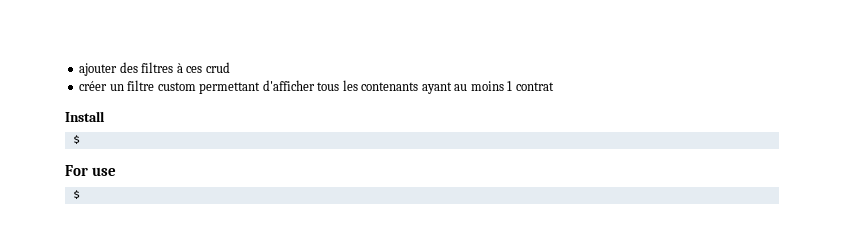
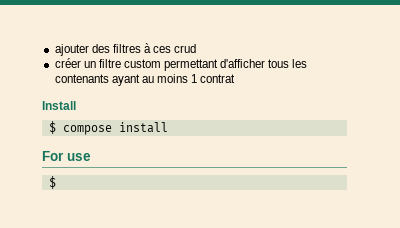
(80, 139) none -> [62,122,168,135] compose install

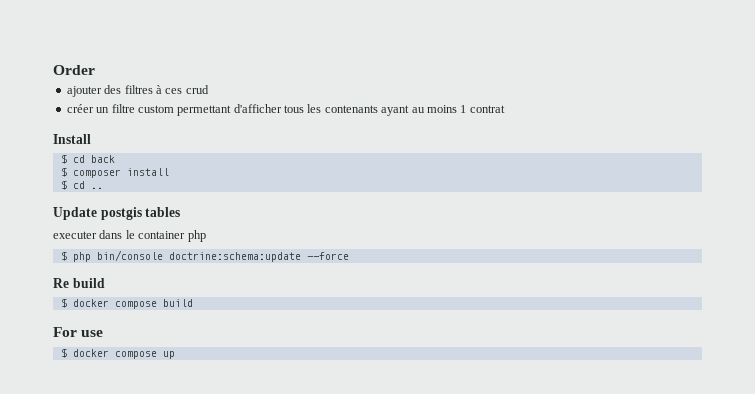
(54, 50) none -> [53,65,95,75] Order //
[62,122,168,135] compose install -> [72,155,115,163] [60,167,169,178] [60,180,103,190] [53,207,181,220] [53,230,206,242] [60,250,349,262] [53,278,105,288] [60,298,193,309] cd back // $ composer install // $ cd .. // Update postgis tables // executer dans le container php // $ php bin/console doctrine:schema:update --force // Re build // $ docker compose build
(56, 182) none -> [72,349,175,359] docker compose up

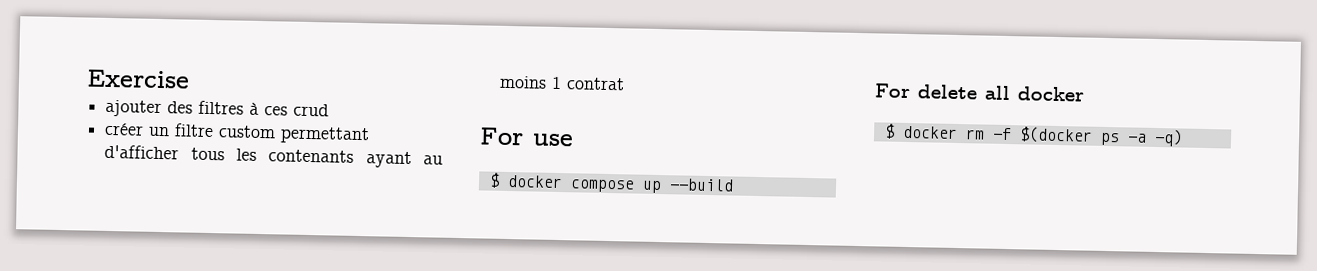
[53,65,95,75] Order -> [86,69,190,89] Exercise
[53,134,91,144] [60,154,115,164] [60,167,169,178] [60,180,103,190] [53,207,181,220] [53,230,206,242] [60,250,349,262] [53,278,105,288] [60,298,193,309] // Install // $ cd back // $ composer install // $ cd .. // Update postgis tables // executer dans le container php // $ php bin/console doctrine:schema:update --force // Re build // $ docker compose build -> (626, 84) none
(175, 355) none -> [668,178,734,192] [874,83,1085,102] [883,123,1183,147] --build // For delete all docker // $ docker rm -f $(docker ps -a -q)

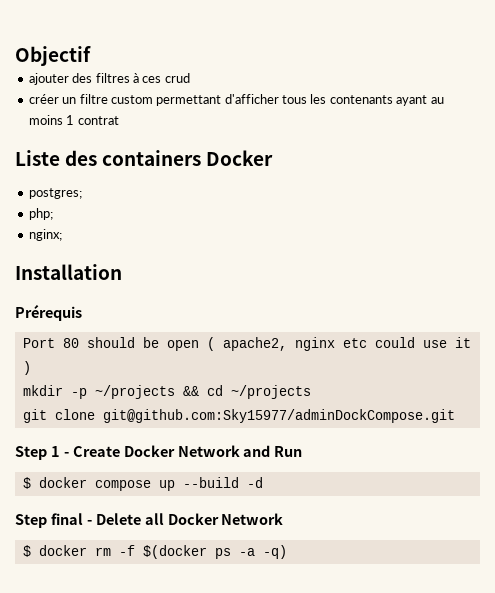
[86,69,190,89] Exercise -> [15,46,91,66] Objectif
[479,127,574,147] For use -> [15,150,274,166] [28,188,82,199] [28,208,53,220] [28,229,62,241] [15,264,122,280] [15,304,82,321] [22,337,471,351] [22,361,31,375] [22,385,311,399] [22,409,455,423] [15,445,303,460] Liste des containers Docker // postgres; // php; // nginx; // Installation // Prérequis // Port 80 should be open ( apache2, nginx etc could use it ) // mkdir -p ~/projects && cd ~/projects // git clone git@github.com:Sky15977/adminDockCompose.git // Step 1 - Create Docker Network and Run
[874,83,1085,102] // For delete all docker -> [246,477,263,488] [15,513,284,528] -d // Step final - Delete all Docker Network

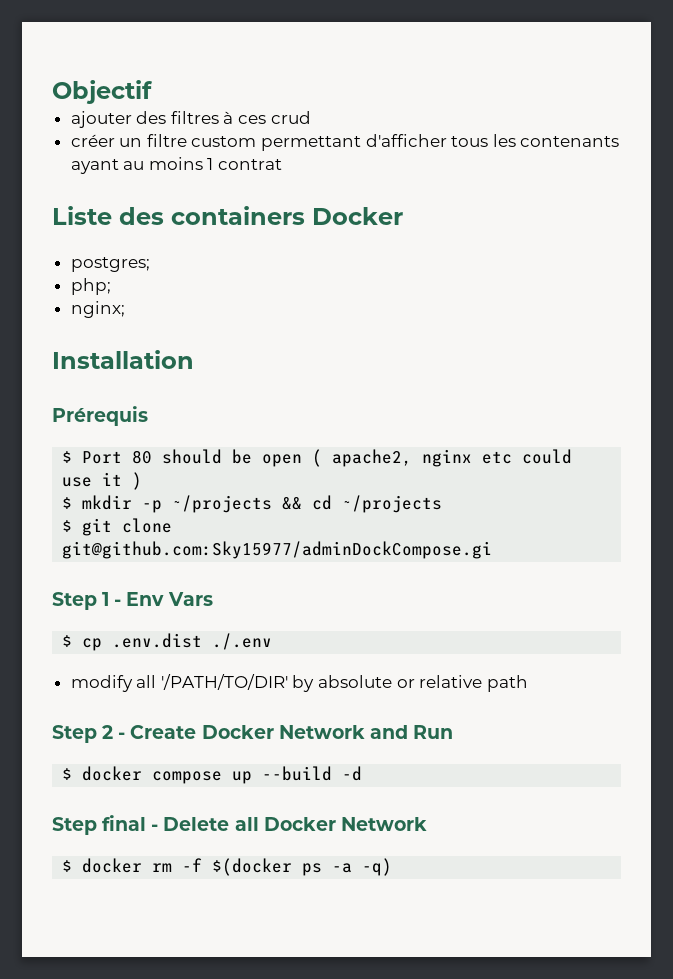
(82, 312) none -> [62,451,73,463] $
(31, 368) none -> [62,497,73,509] $
(311, 392) none -> [62,520,73,532] $
[102,409,455,423] git@github.com:Sky15977/adminDockCompose.git -> [62,541,493,559] git@github.com:Sky15977/adminDockCompose.gi
(69, 454) none -> [126,592,213,606] [62,633,273,651] [70,674,528,692] [52,725,126,743] Env Vars // $ cp .env.dist ./.env // modify all '/PATH/TO/DIR' by absolute or relative path // Step 2 -

